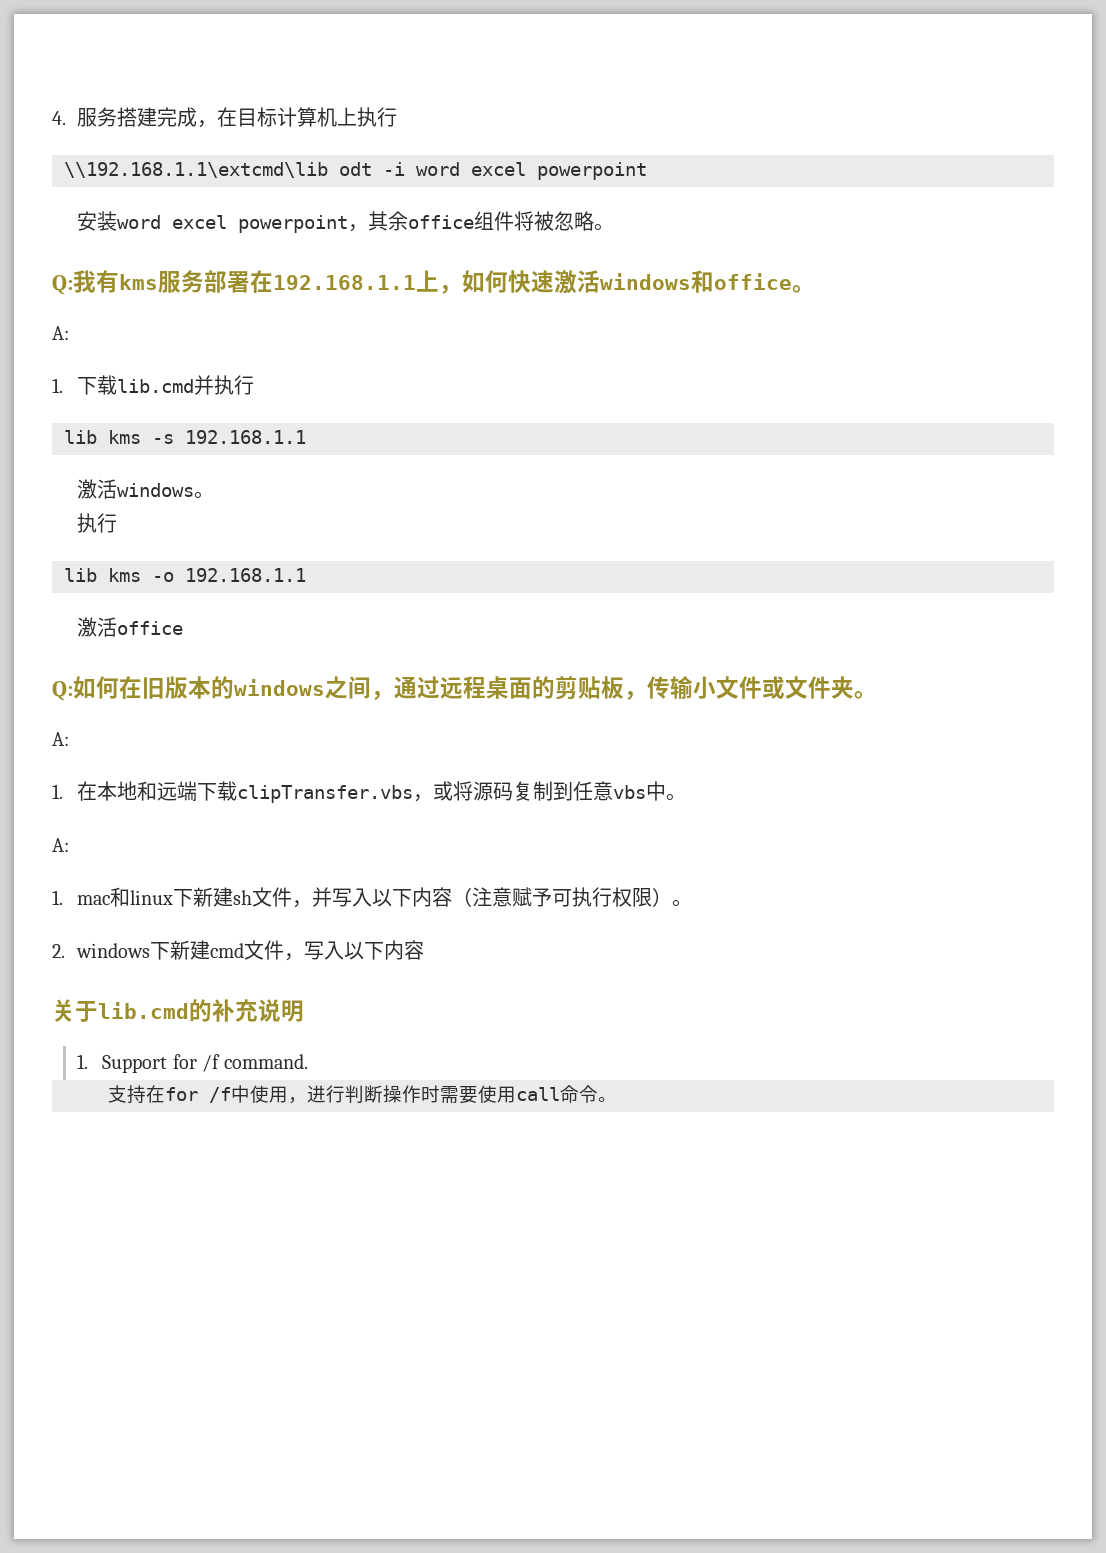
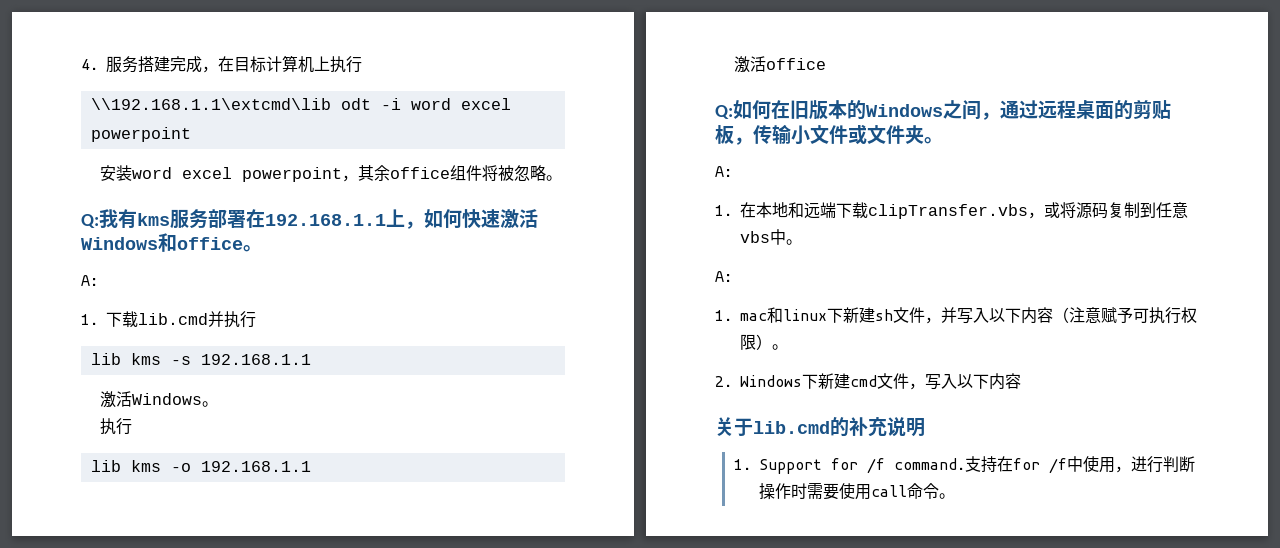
[600,273,691,290] windows -> [81,237,158,250] Windows
[117,483,195,497] windows -> [131,393,202,405] Windows
[234,679,325,696] windows -> [866,104,943,117] Windows
[76,943,151,958] windows -> [740,375,802,387] Windows
(308, 1061) // -> (965, 464) none

